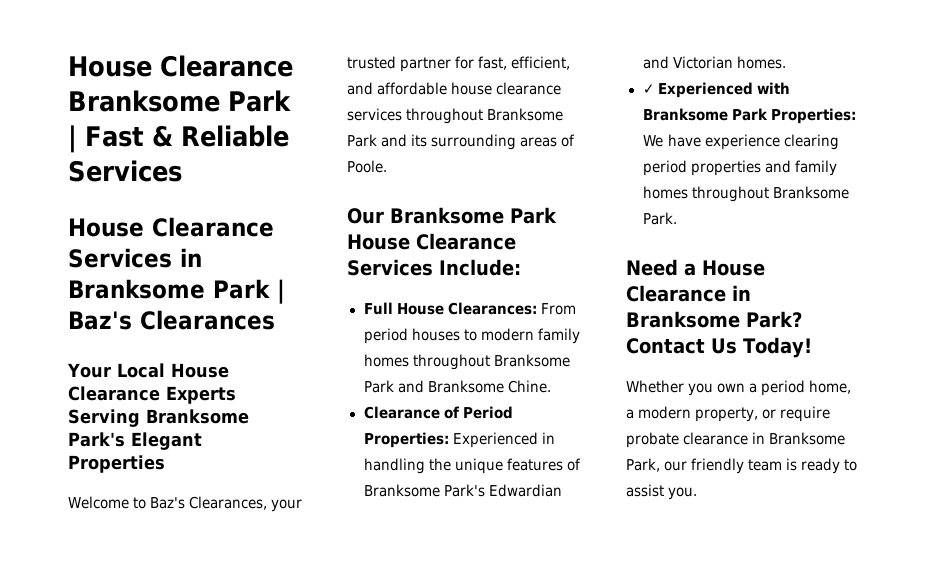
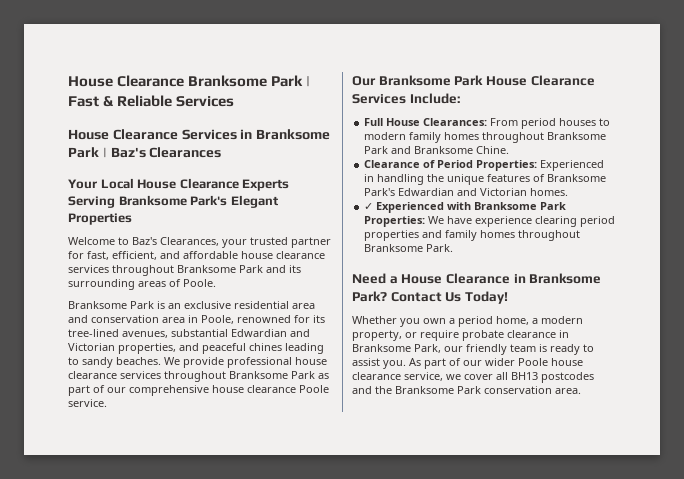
(387, 166) none -> [68,301,315,309] [68,315,325,324] [68,329,310,338] [68,343,324,354] [68,357,327,368] [68,371,329,382] [68,385,329,396] [68,399,107,407] // Branksome Park is an exclusive residential area and conservation area in Poole, renowned for its tree-lined avenues, substantial Edwardian and Victorian properties, and peaceful chines leading to sandy beaches. We provide professional house clearance services throughout Branksome Park as part of our comprehensive house clearance Poole service.
(698, 493) none -> [409,358,583,369] [352,372,594,383] [352,386,581,394] As part of our wider Poole house clearance service, we cover all BH13 postcodes and the Branksome Park conservation area.

